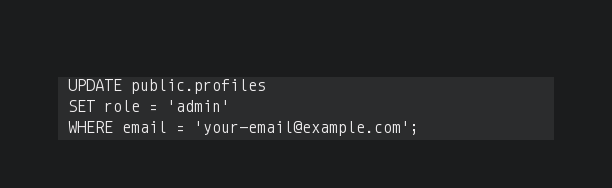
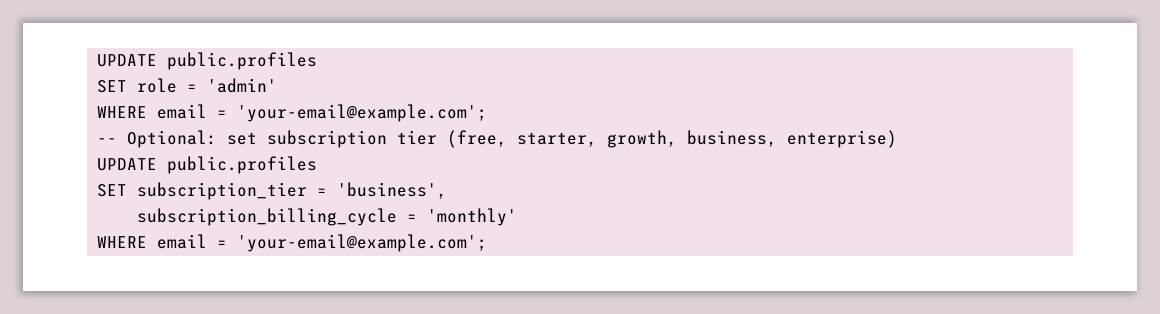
(420, 128) none -> [96,130,897,148] [96,156,317,174] [96,182,447,200] [136,208,517,226] [96,234,487,252] // -- Optional: set subscription tier (free, starter, growth, business, enterprise) // UPDATE public.profiles // SET subscription_tier = 'business', // subscription_billing_cycle = 'monthly' // WHERE email = 'your-email@example.com';

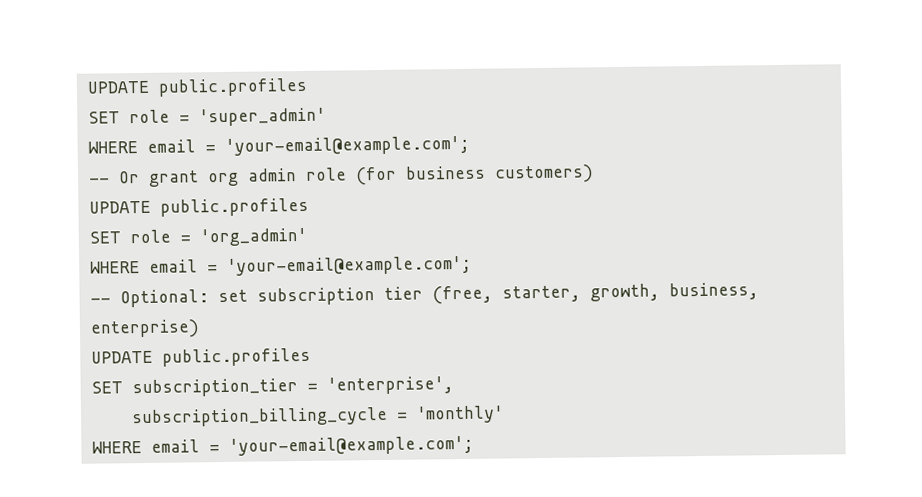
[96,52,317,70] [96,78,277,93] UPDATE public.profiles // SET role = 'admin' -> [87,77,309,97] [88,107,327,127] [88,135,471,156] [89,164,595,187] [89,197,310,217] [89,227,308,247] UPDATE public.profiles // SET role = 'super_admin' // WHERE email = 'your-email@example.com'; // -- Or grant org admin role (for business customers) // UPDATE public.profiles // SET role = 'org_admin'
[336,182,447,199] 'business', -> [327,376,455,395] 'enterprise',

